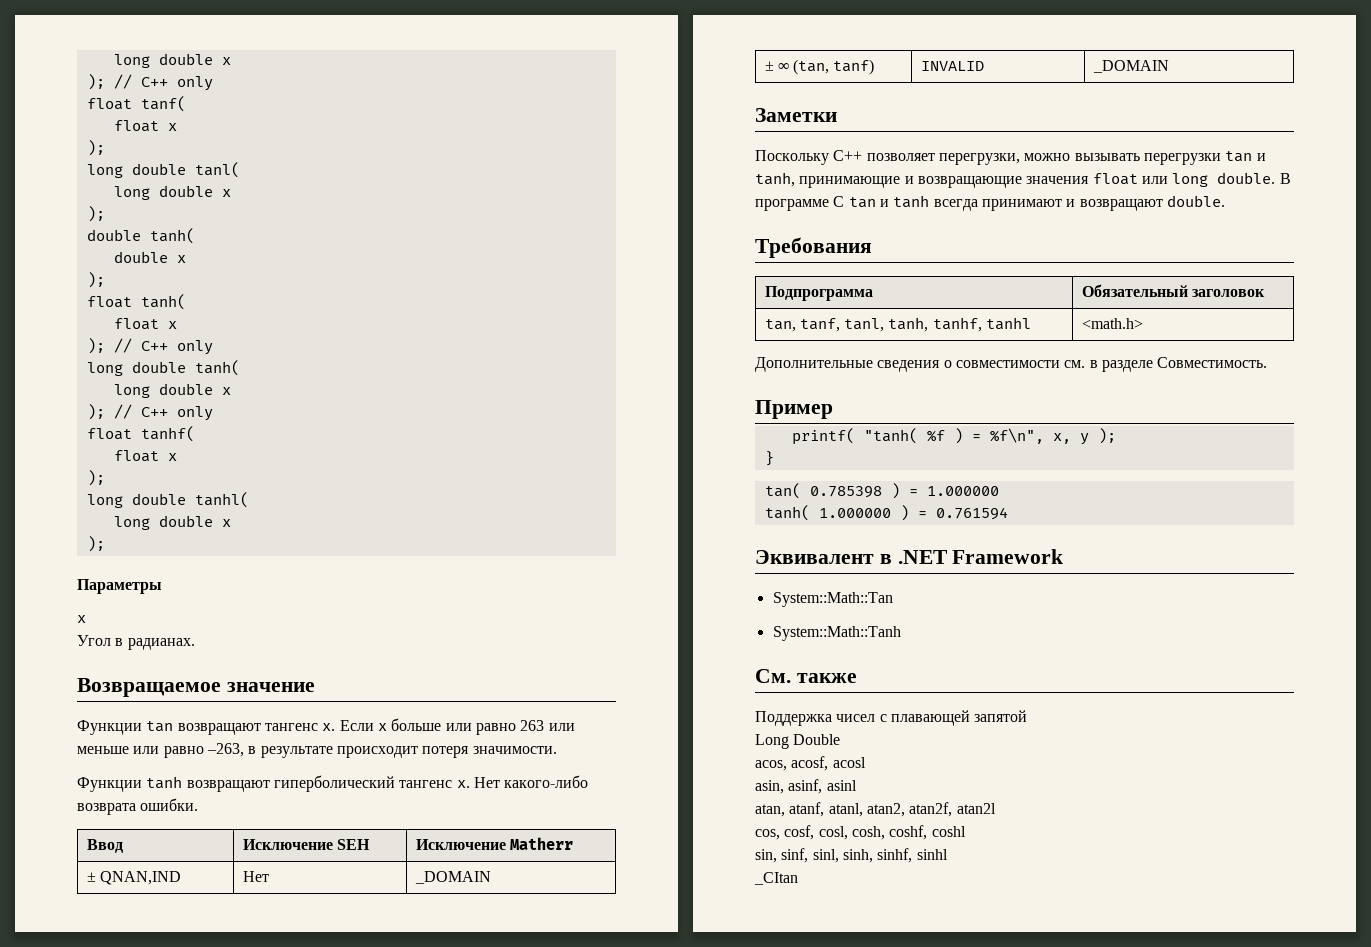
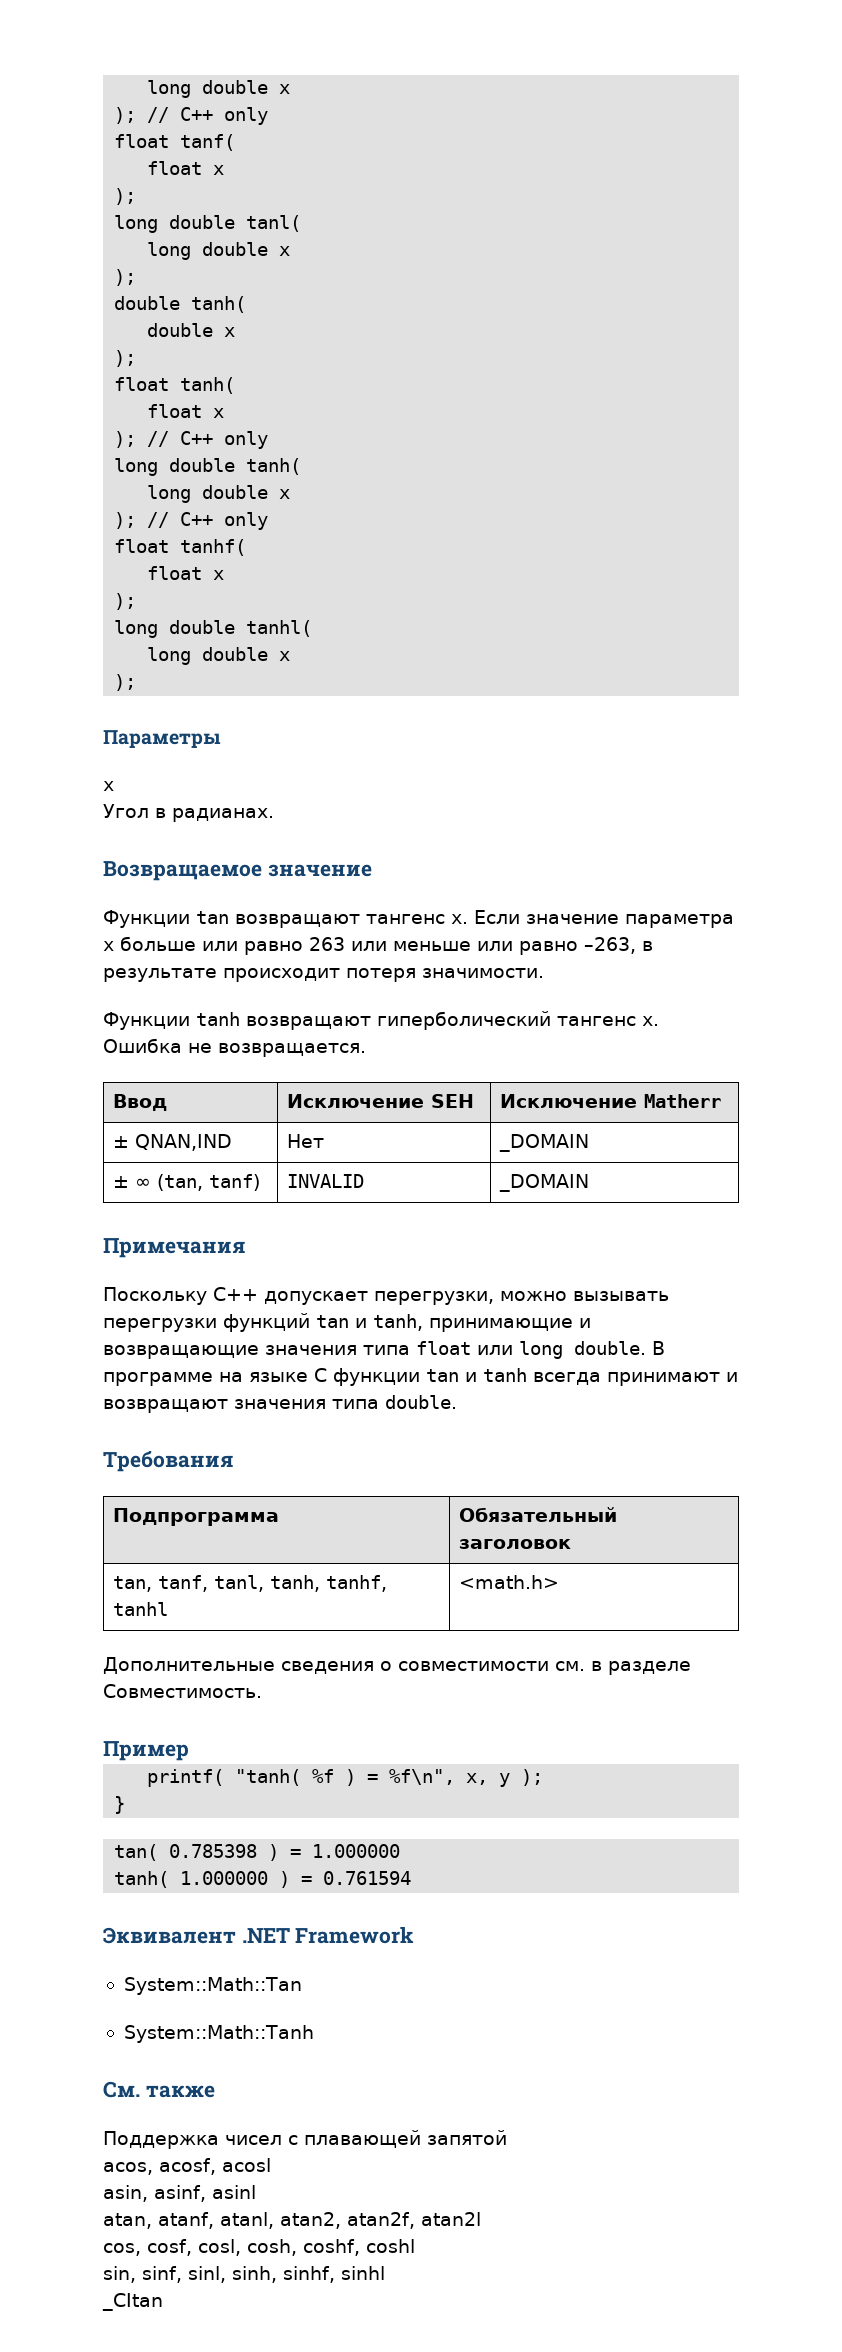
(374, 725) none -> [526,914,734,928] значение параметра
[473,775,589,788] [77,798,199,815] Нет какого-либо возврата ошибки. -> [103,1038,366,1057] Ошибка не возвращается.
[755,108,837,122] Заметки -> [103,1238,245,1258] Примечания
[866,153,935,161] позволяет -> [264,1291,368,1305] допускает
(1221, 159) none -> [223,1313,310,1332] функций
(1090, 180) none -> [363,1345,410,1355] типа
[833,196,845,207] C -> [219,1368,420,1386] на языке C функции
(1163, 205) none -> [234,1399,379,1409] значения типа
[879,554,892,564] в -> (236, 1935) none
[755,734,841,749] // Long Double -> (507, 2137) none

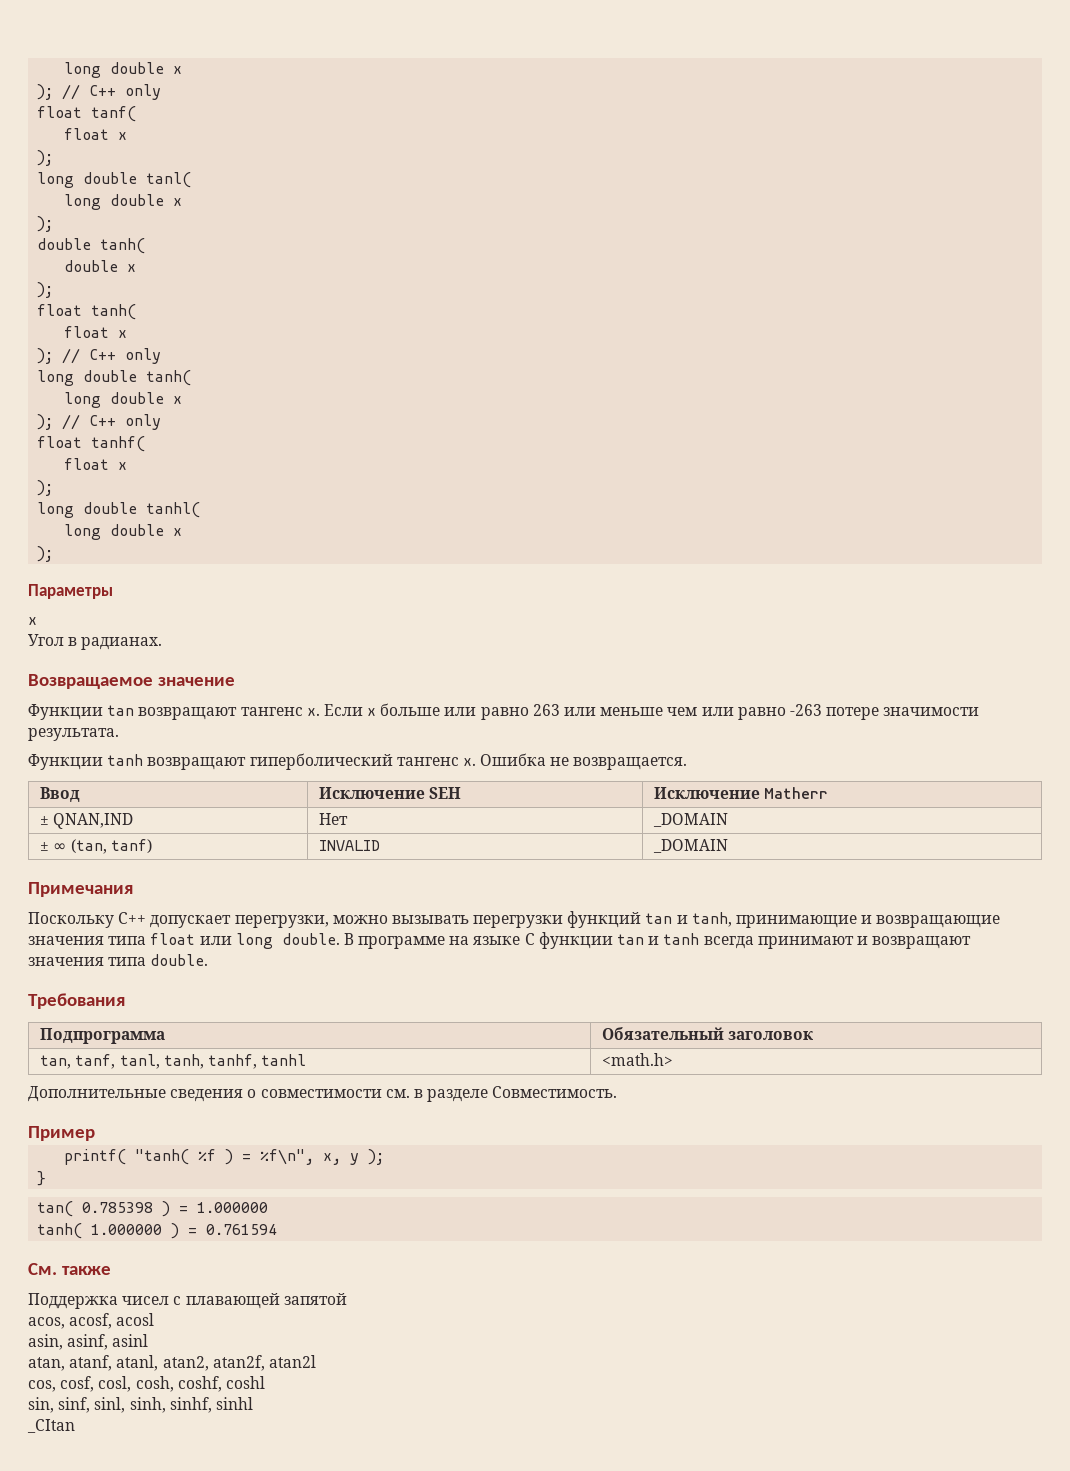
[526,914,734,928] значение параметра -> (363, 710) none
[477,937,653,955] [103,968,544,982] или равно –263, в результате происходит потеря значимости. -> [667,704,980,720] [28,728,119,741] чем или равно -263 потере значимости результата.
[103,1927,415,1944] [123,1977,302,1995] [123,2025,314,2043] // Эквивалент .NET Framework // System::Math::Tan // System::Math::Tanh -> (278, 1229) none

